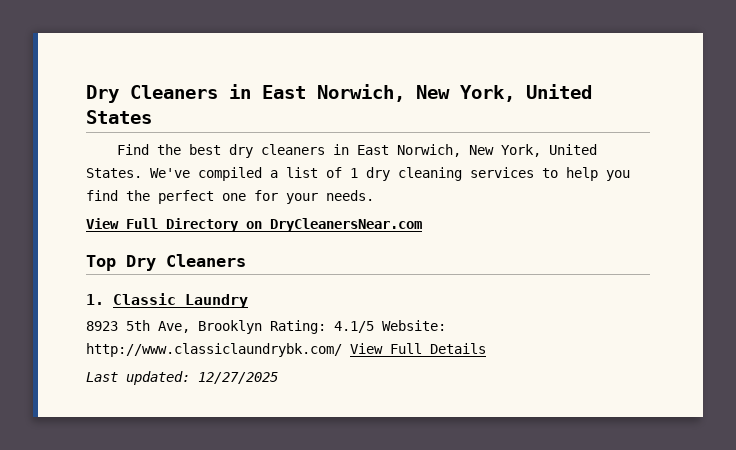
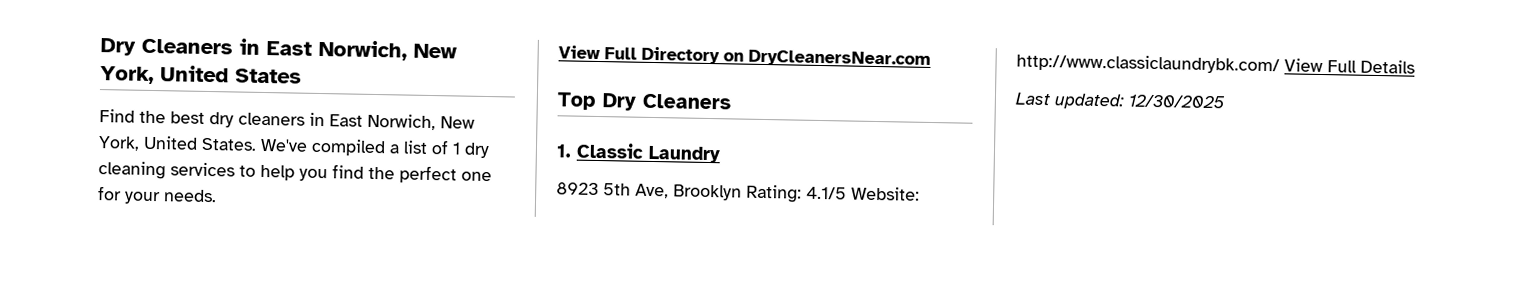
[198,372,278,384] 12/27/2025 -> [1128,94,1226,109] 12/30/2025

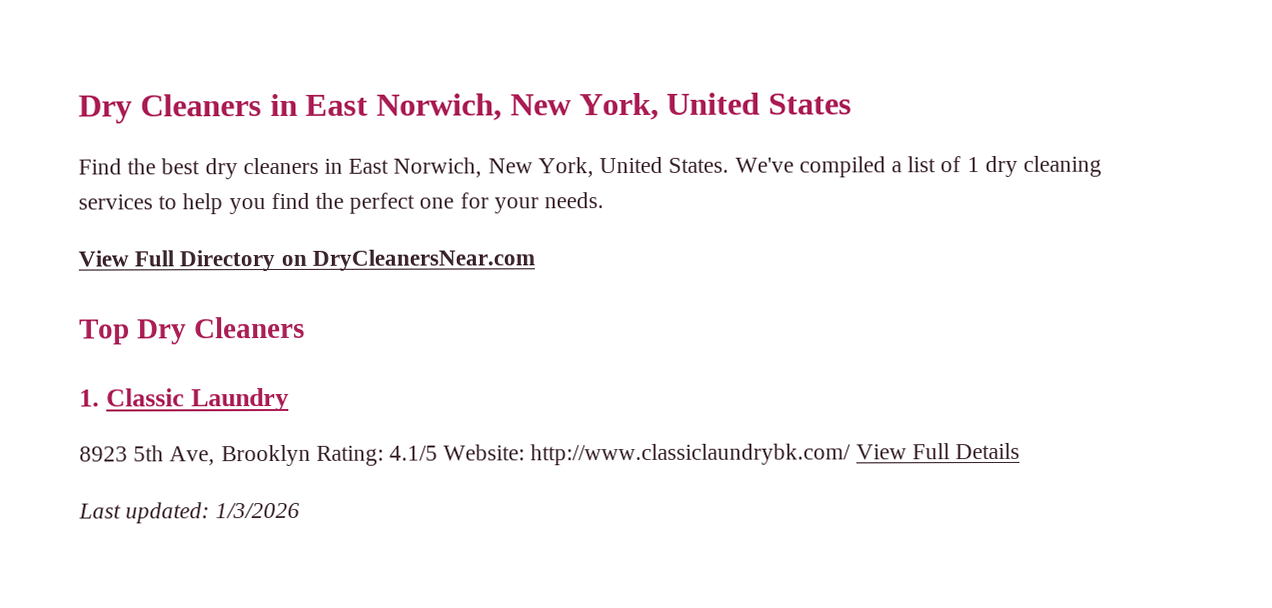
[1128,94,1226,109] 12/30/2025 -> [215,502,301,519] 1/3/2026

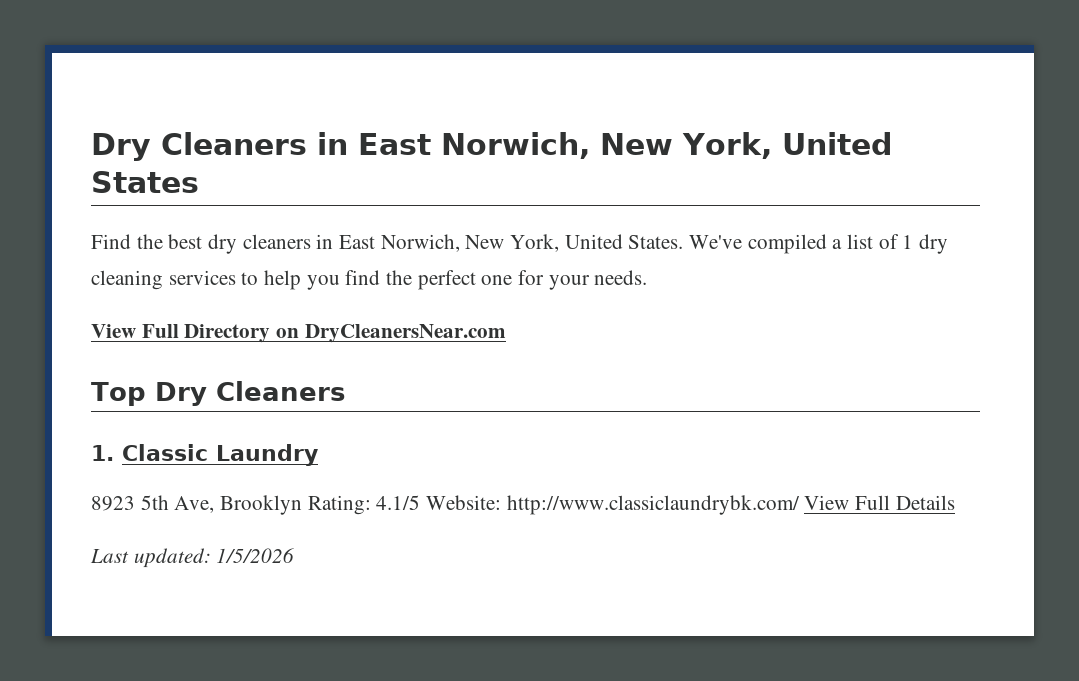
[215,502,301,519] 1/3/2026 -> [216,548,295,563] 1/5/2026

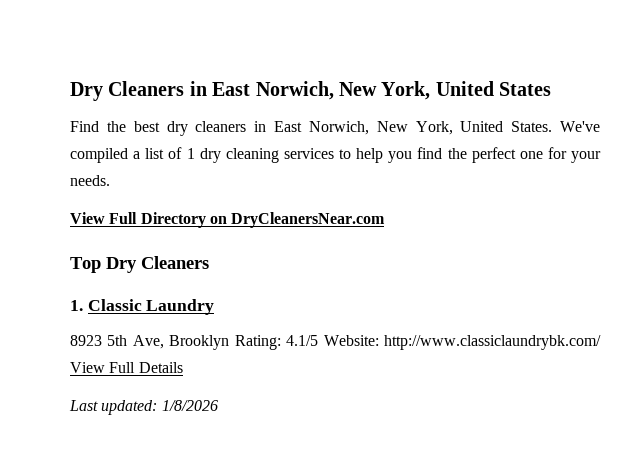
[216,548,295,563] 1/5/2026 -> [161,400,218,411] 1/8/2026

